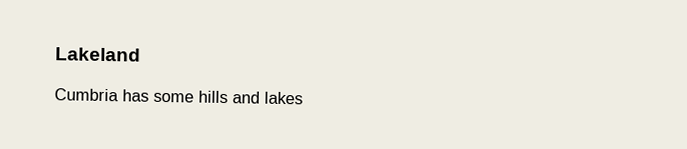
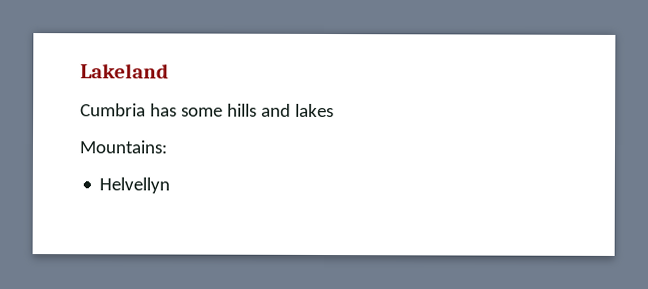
(303, 98) none -> [79,140,168,154] [99,177,171,194] // Mountains: // Helvellyn

